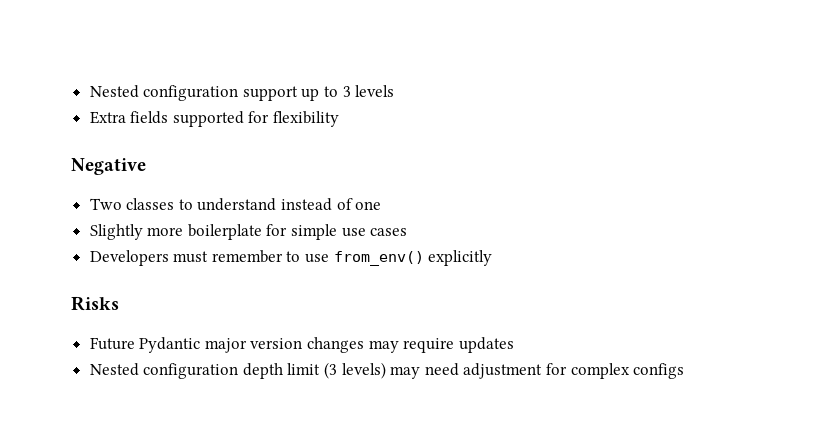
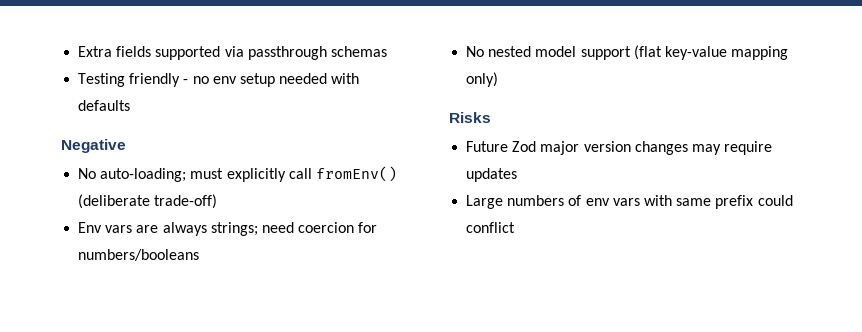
[89,85,395,101] [89,111,340,127] [71,158,146,175] [89,198,382,211] [89,224,408,240] [89,250,493,266] Nested configuration support up to 3 levels // Extra fields supported for flexibility // Negative // Two classes to understand instead of one // Slightly more boilerplate for simple use cases // Developers must remember to use from_env() explicitly -> [78,46,387,60] [78,73,360,87] [78,100,131,111] [61,139,126,153] [78,166,397,182] [78,194,218,209] [78,222,378,236] [78,249,200,261] [466,45,789,60] [466,72,499,87] Extra fields supported via passthrough schemas // Testing friendly - no env setup needed with defaults // Negative // No auto-loading; must explicitly call fromEnv() (deliberate trade-off) // Env vars are always strings; need coercion for numbers/booleans // No nested model support (flat key-value mapping only)
[139,337,201,353] Pydantic -> [512,141,537,152] Zod
[89,362,685,379] Nested configuration depth limit (3 levels) may need adjustment for complex configs -> [466,195,793,209] [466,222,516,233] Large numbers of env vars with same prefix could conflict

